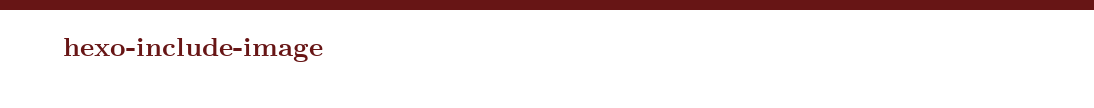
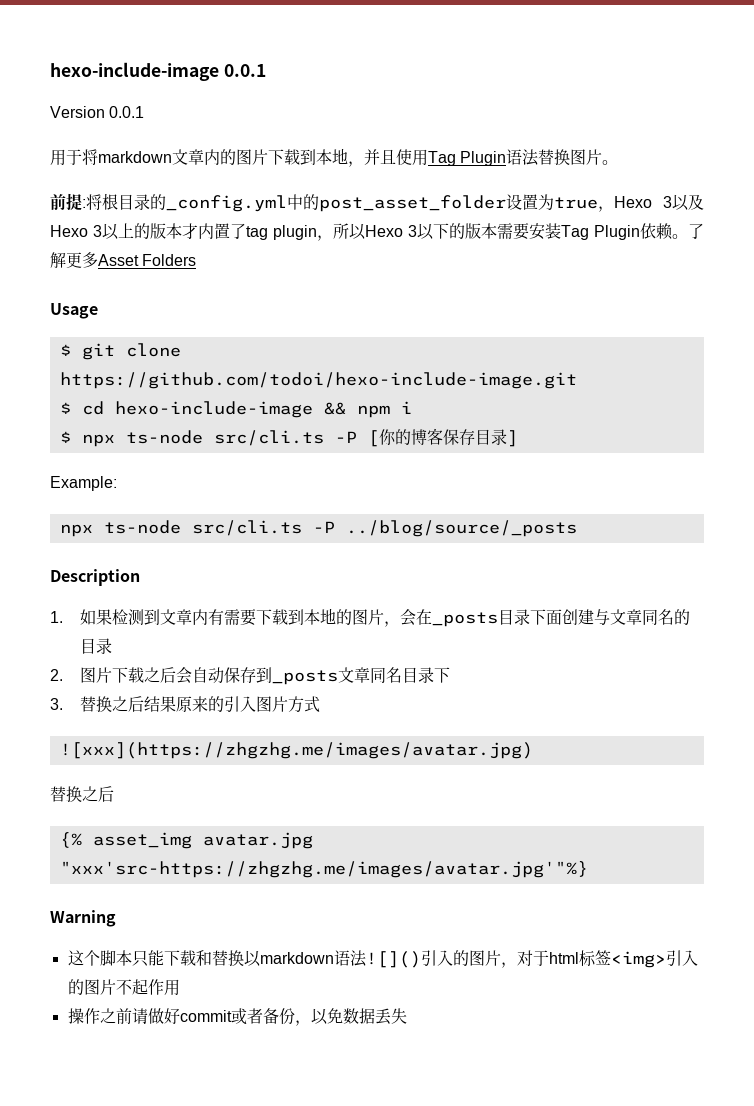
[63,38,323,62] hexo-include-image -> [50,62,266,81] [50,106,145,118] [50,148,619,167] [50,193,704,212] [50,223,704,241] [50,252,197,268] [50,303,98,319] [59,343,181,360] [59,372,577,389] [59,401,412,418] [59,428,518,447] [50,476,117,491] [59,520,577,537] [50,569,140,586] [50,608,691,627] [80,638,113,654] [50,667,451,685] [50,696,321,713] [59,742,533,759] [50,786,114,803] [59,832,313,849] [59,861,588,878] [50,910,116,927] [67,950,698,968] [67,979,180,996] [67,1008,407,1026] hexo-include-image 0.0.1 // Version 0.0.1 // 用于将markdown文章内的图片下载到本地，并且使用Tag Plugin语法替换图片。 // 前提:将根目录的_config.yml中的post_asset_folder设置为true，Hexo 3以及Hexo 3以上的版本才内置了tag plugin，所以Hexo 3以下的版本需要安装Tag Plugin依赖。了解更多Asset Folders // Usage // $ git clone https://github.com/todoi/hexo-include-image.git // $ cd hexo-include-image && npm i // $ npx ts-node src/cli.ts -P [你的博客保存目录] // Example: // npx ts-node src/cli.ts -P ../blog/source/_posts // Description // 1.如果检测到文章内有需要下载到本地的图片，会在_posts目录下面创建与文章同名的目录 // 2.图片下载之后会自动保存到_posts文章同名目录下 // 3.替换之后结果原来的引入图片方式 // ![xxx](https://zhgzhg.me/images/avatar.jpg) // 替换之后 // {% asset_img avatar.jpg "xxx'src-https://zhgzhg.me/images/avatar.jpg'"%} // Warning // 这个脚本只能下载和替换以markdown语法![]()引入的图片，对于html标签<img>引入的图片不起作用 // 操作之前请做好commit或者备份，以免数据丢失

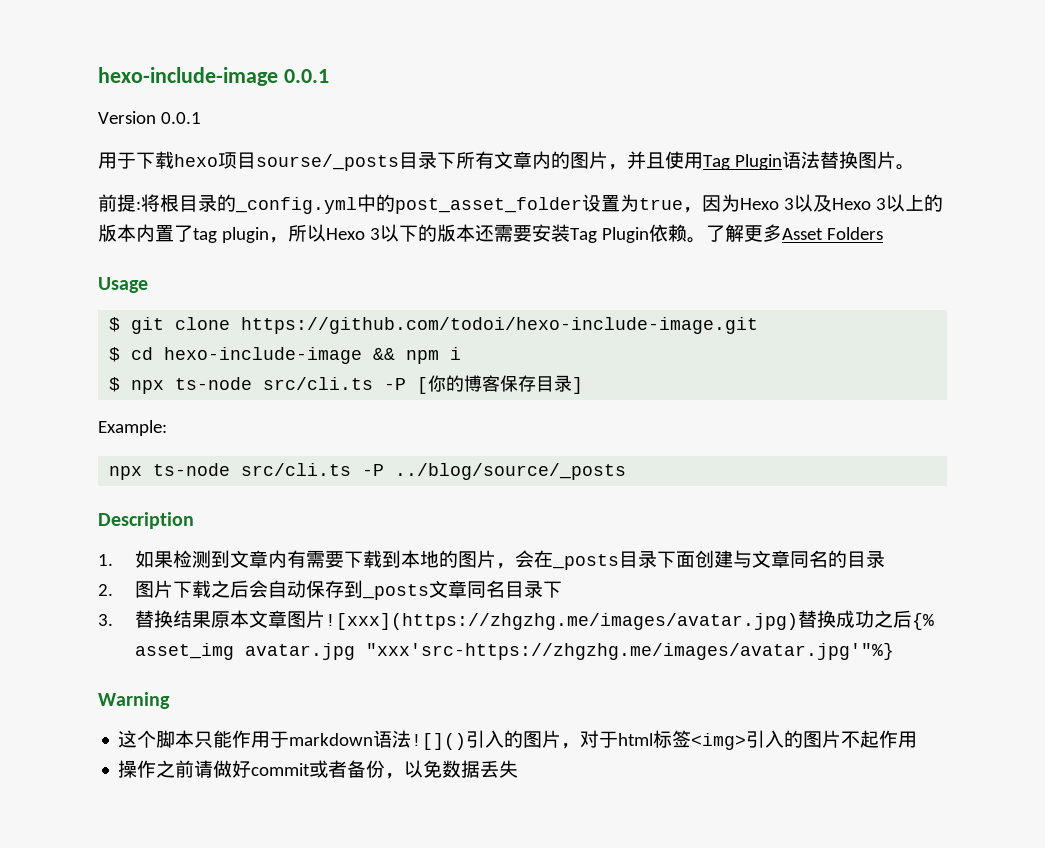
[82,149,172,165] 将markdown -> [136,151,494,171] 下载hexo项目sourse/_posts目录下所有
[268,148,348,165] 下载到本地 -> (608, 160) none
(614, 209) none -> [702,194,740,212] 因为
[182,223,198,239] 才 -> (136, 233) none
(497, 231) none -> [474,225,494,242] 还
[112,696,321,713] 之后结果原来的引入图片方式 // -> [172,610,325,628] 结果原本文章图片
[50,786,114,803] // 替换之后 // -> [797,610,912,628] 替换成功之后
[163,950,261,967] 下载和替换以 -> [232,730,290,748] 作用于

